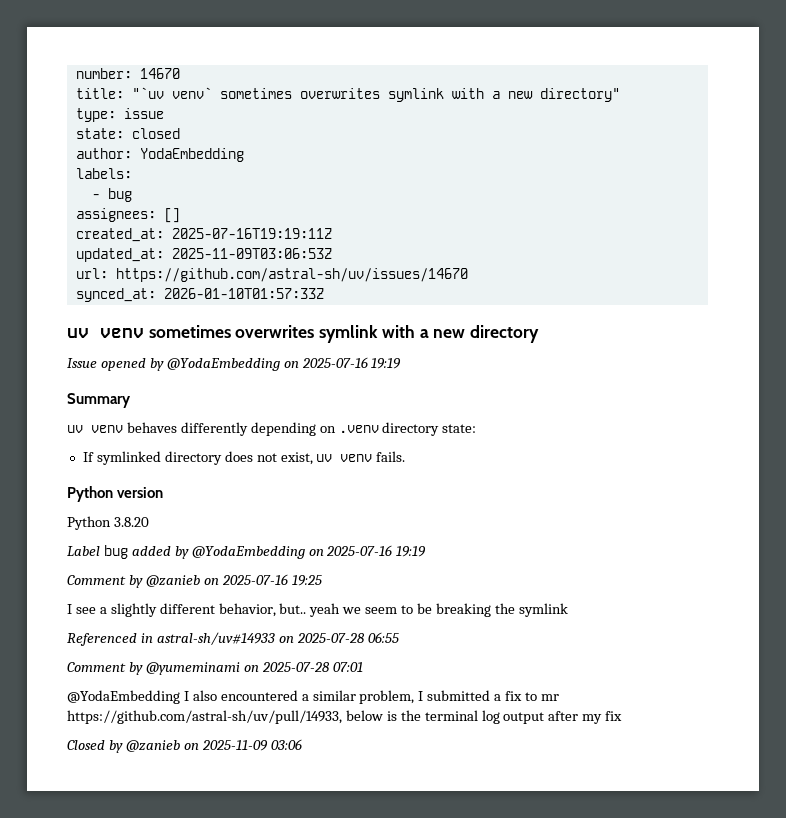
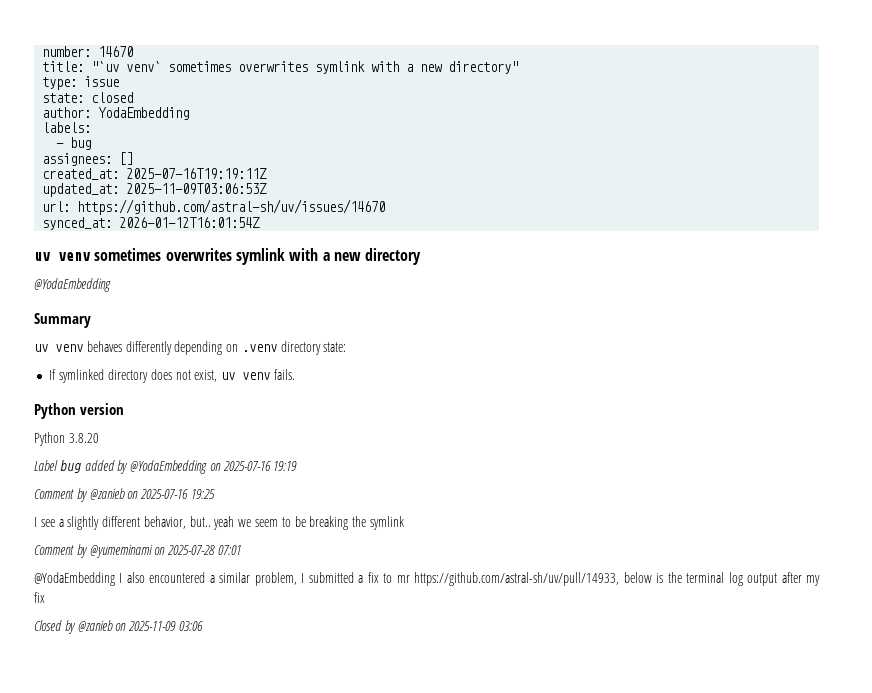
[163,288,324,299] 2026-01-10T01:57:33Z -> [119,217,261,228] 2026-01-12T16:01:54Z
[67,357,402,371] Issue opened by @YodaEmbedding on 2025-07-16 19:19 -> [34,278,111,292] @YodaEmbedding
[67,632,399,646] // Referenced in astral-sh/uv#14933 on 2025-07-28 06:55 -> (404, 523) none

